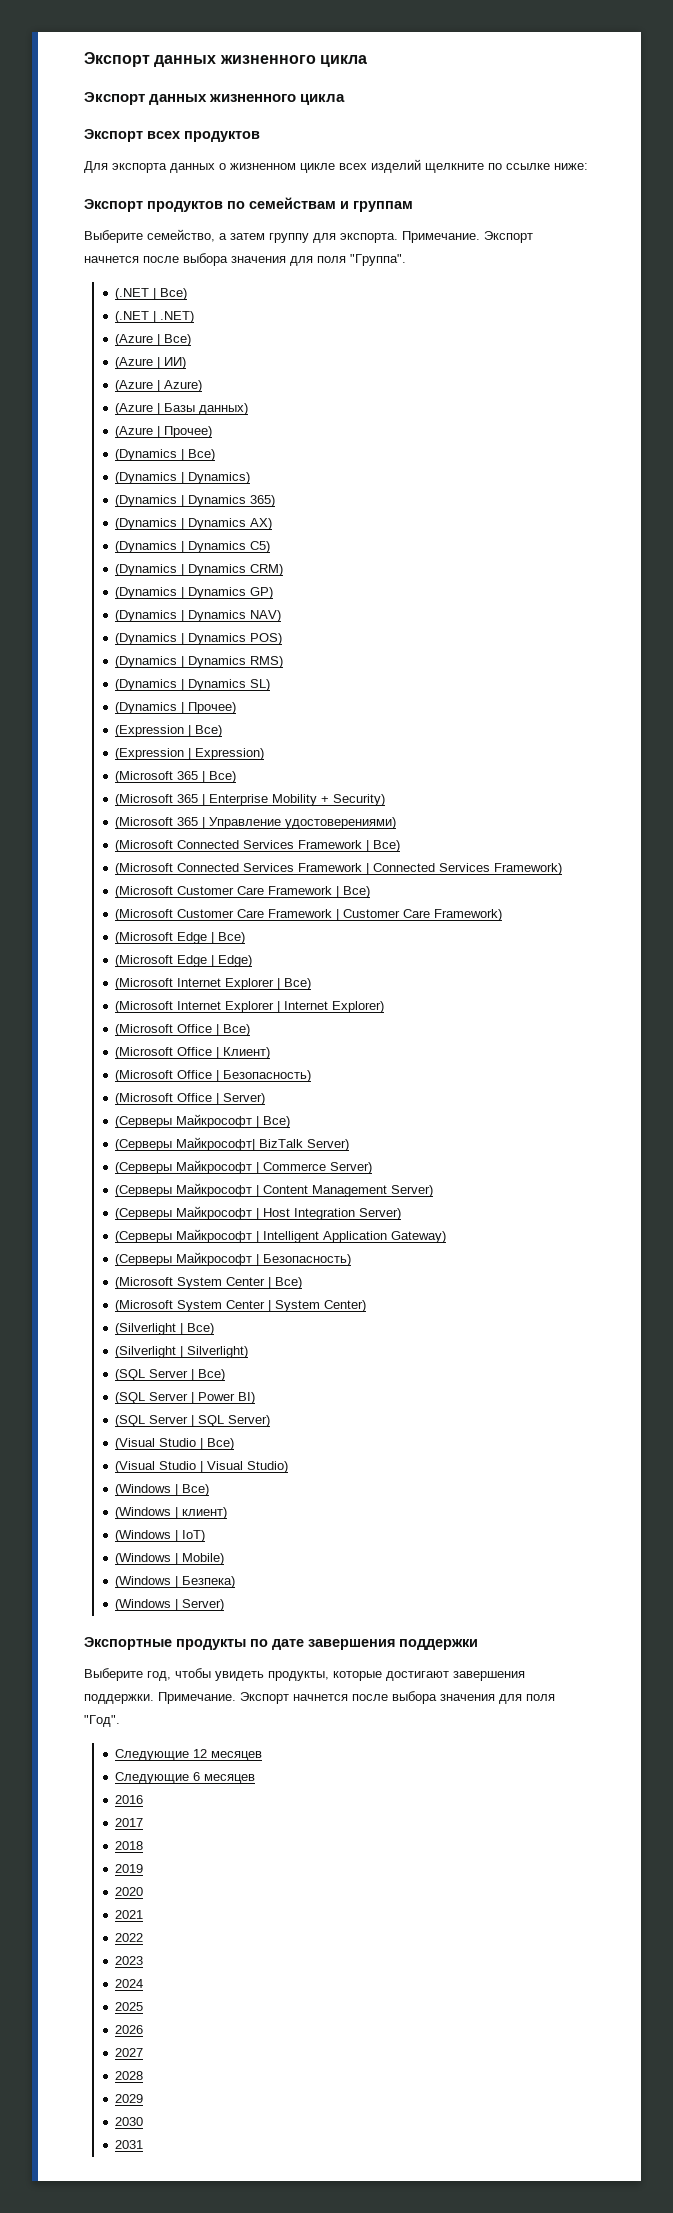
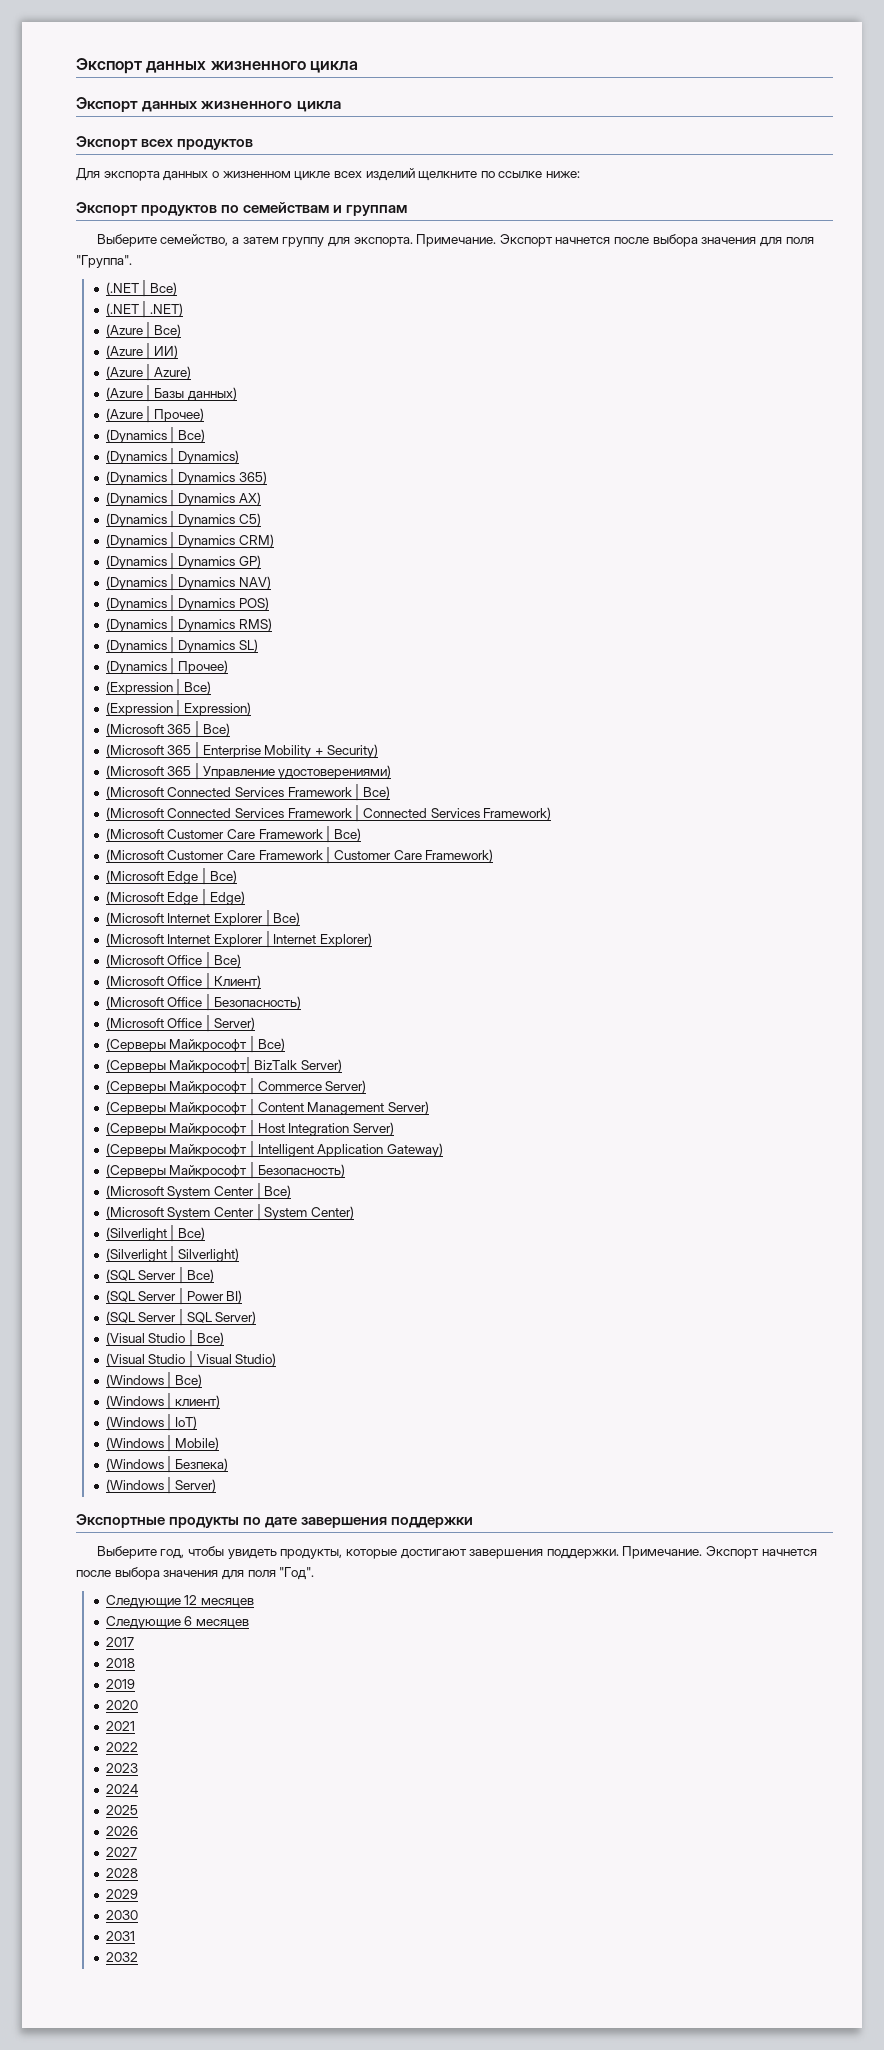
[115,1795,144,1804] // 2016 -> (250, 1624) none
(144, 2144) none -> [105,1952,138,1962] // 2032

